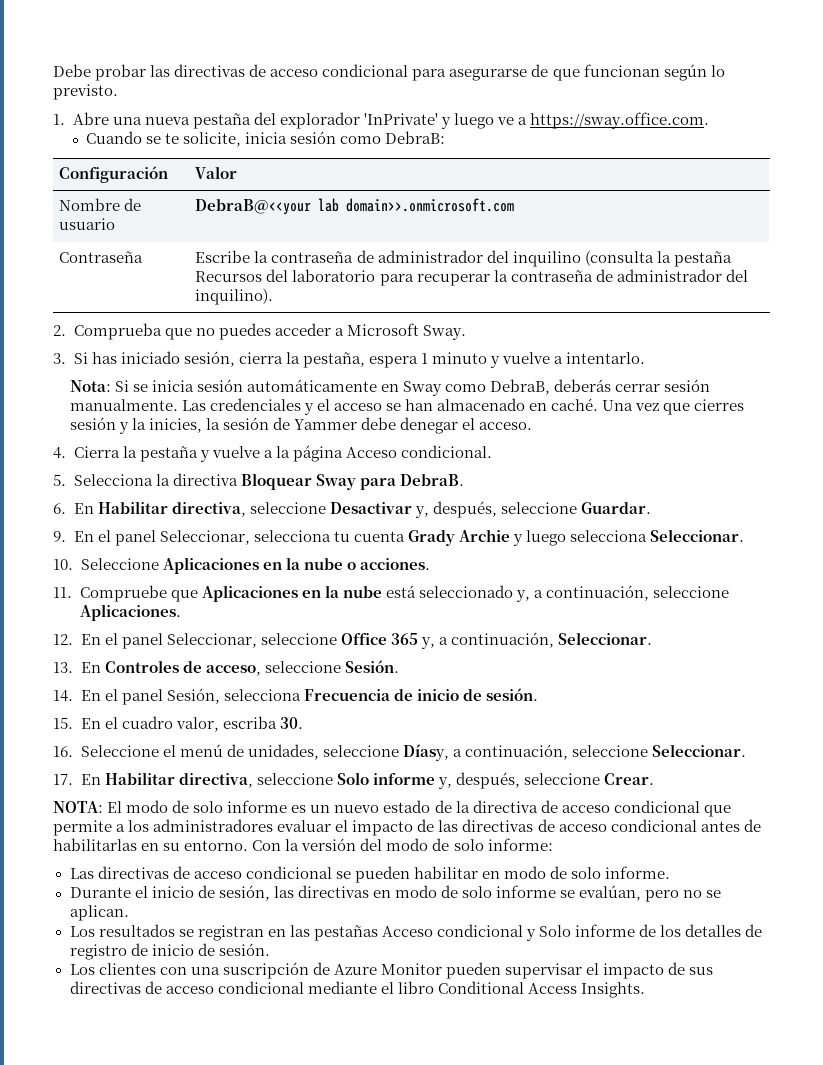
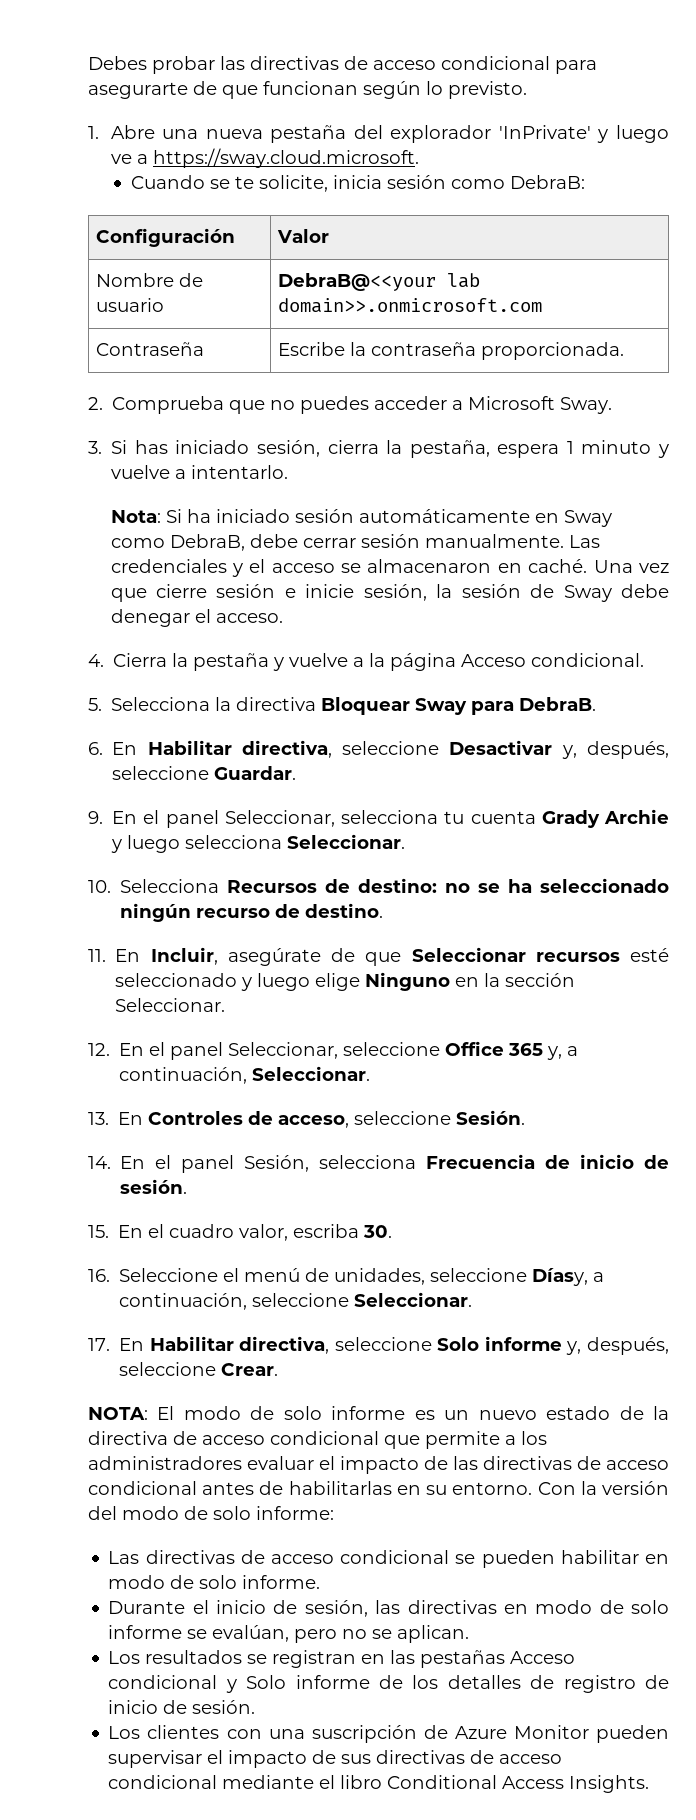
[53,64,91,77] Debe -> [88,56,147,70] Debes
[449,69,528,81] asegurarse -> [88,82,188,99] asegurarte
[530,112,710,129] https://sway.office.com. -> [152,148,419,168] https://sway.cloud.microsoft.
[356,250,732,267] [195,269,748,286] [195,288,274,305] de administrador del inquilino (consulta la pestaña Recursos del laboratorio para recuperar la contraseña de administrador del inquilino). -> [481,342,625,360] proporcionada.
[132,380,194,392] se inicia -> [186,509,290,523] ha iniciado
[554,379,612,392] deberás -> [249,534,298,548] debe
[404,398,526,411] han almacenado -> [367,559,492,573] almacenaron
[694,399,745,411] [69,417,202,434] cierres sesión y la inicies, -> [155,584,427,601] cierre sesión e inicie sesión,
[293,419,357,430] Yammer -> [563,585,612,602] Sway
[80,557,430,574] [53,585,730,602] [79,604,181,621] Seleccione Aplicaciones en la nube o acciones. // 11. Compruebe que Aplicaciones en la nube está seleccionado y, a continuación, seleccione Aplicaciones. -> [120,878,669,893] [120,903,384,922] [88,947,669,966] [115,972,576,991] [115,998,226,1012] Selecciona Recursos de destino: no se ha seleccionado ningún recurso de destino. // 11. En Incluir, asegúrate de que Seleccionar recursos esté seleccionado y luego elige Ninguno en la sección Seleccionar.

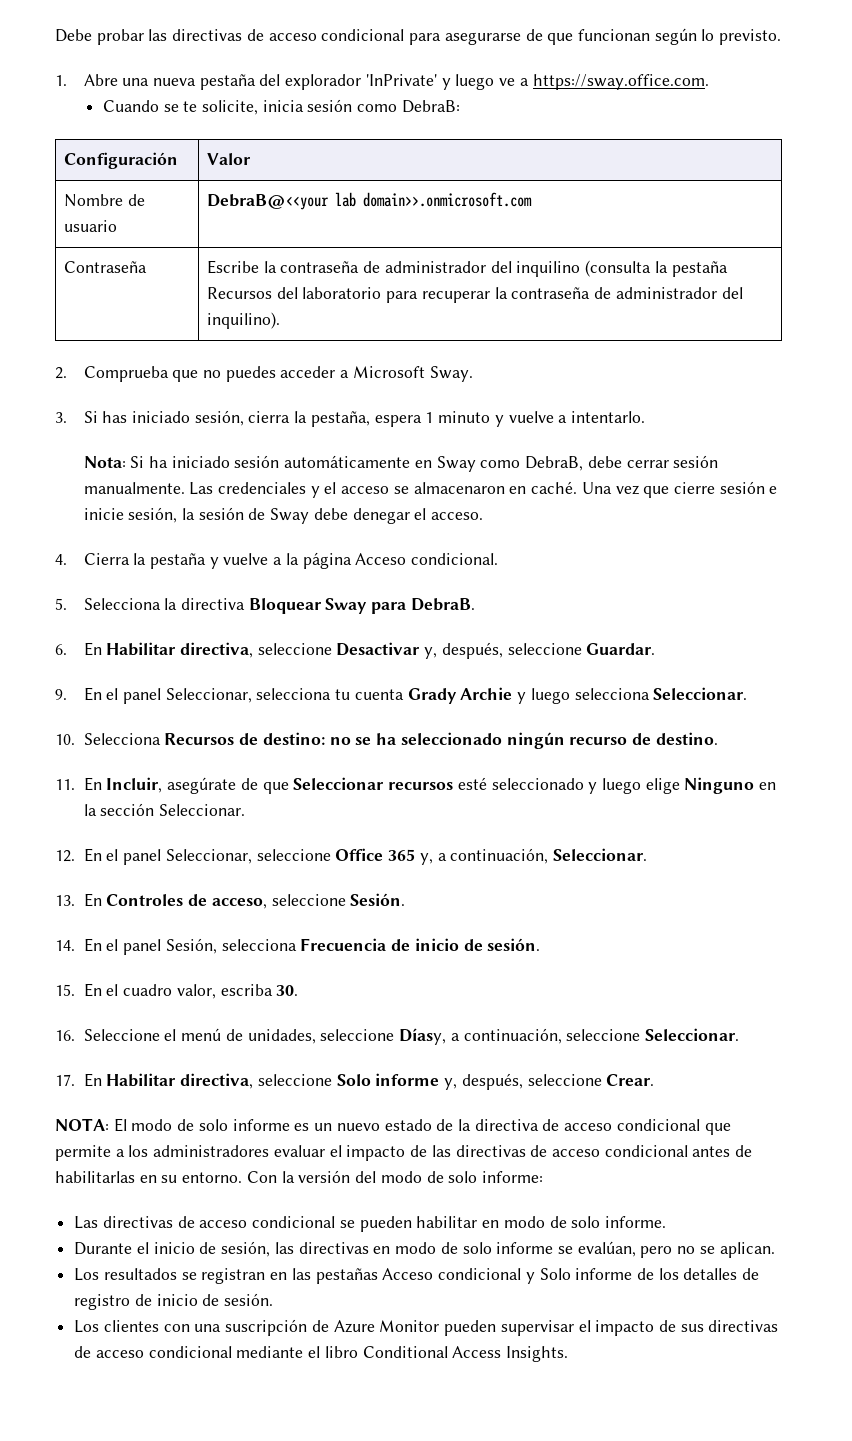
[88,56,147,70] Debes -> [55,29,92,42] Debe
[88,82,188,99] asegurarte -> [444,32,521,45] asegurarse
[152,148,419,168] https://sway.cloud.microsoft. -> [532,74,709,90] https://sway.office.com.
[481,342,625,360] proporcionada. -> [363,260,728,277] [206,287,743,303] [206,312,280,329] de administrador del inquilino (consulta la pestaña Recursos del laboratorio para recuperar la contraseña de administrador del inquilino).

